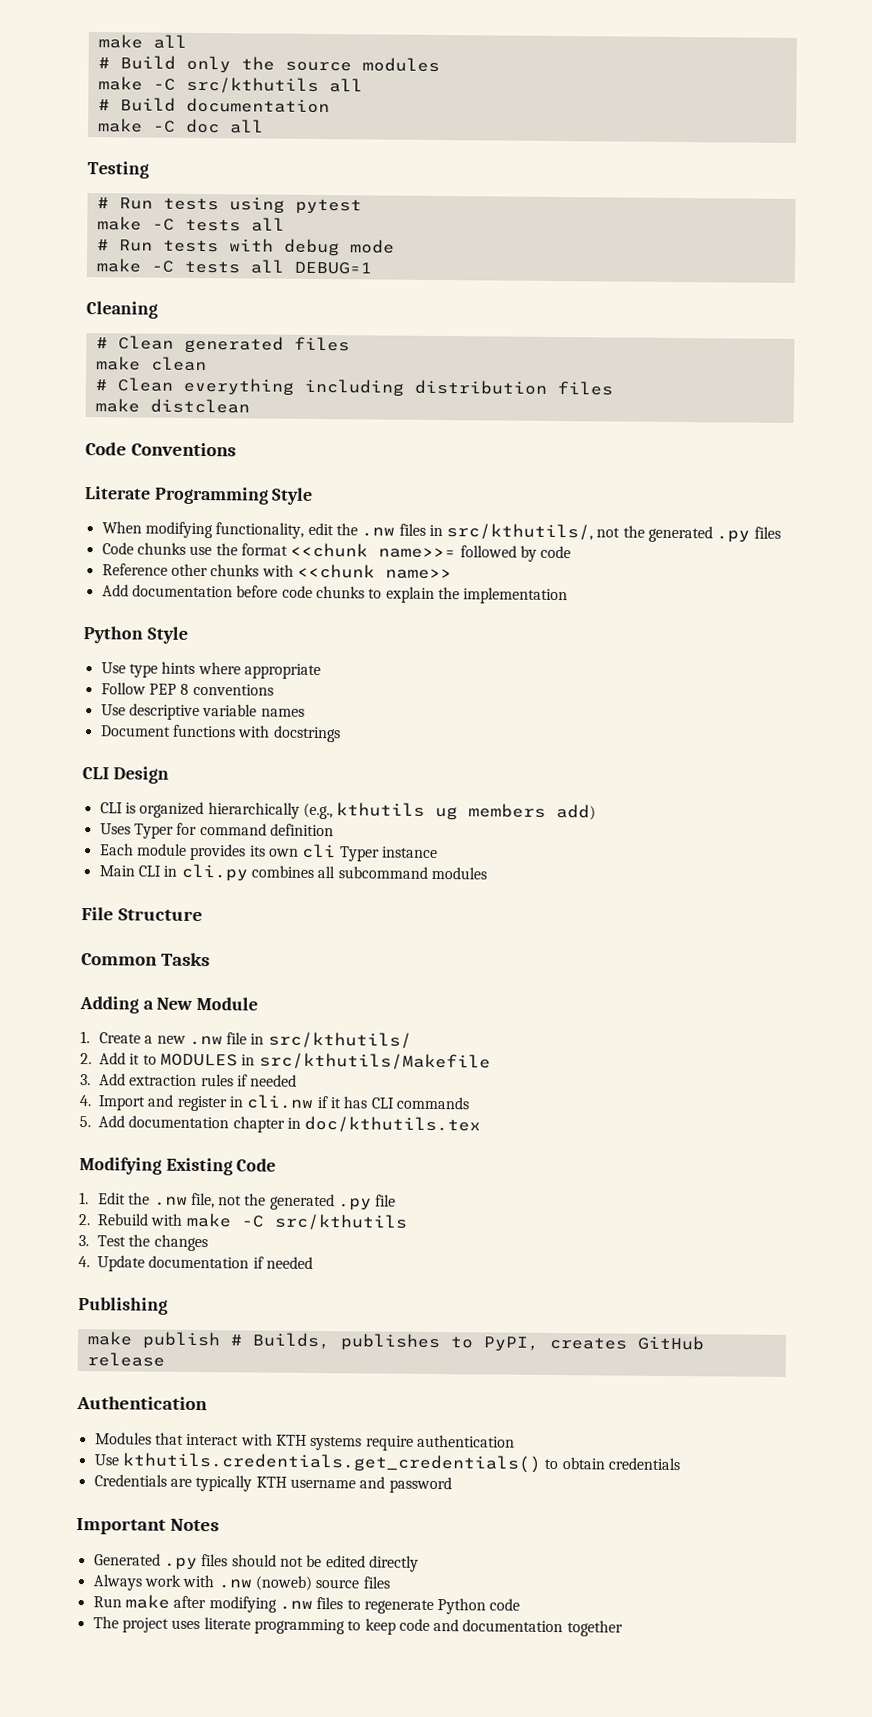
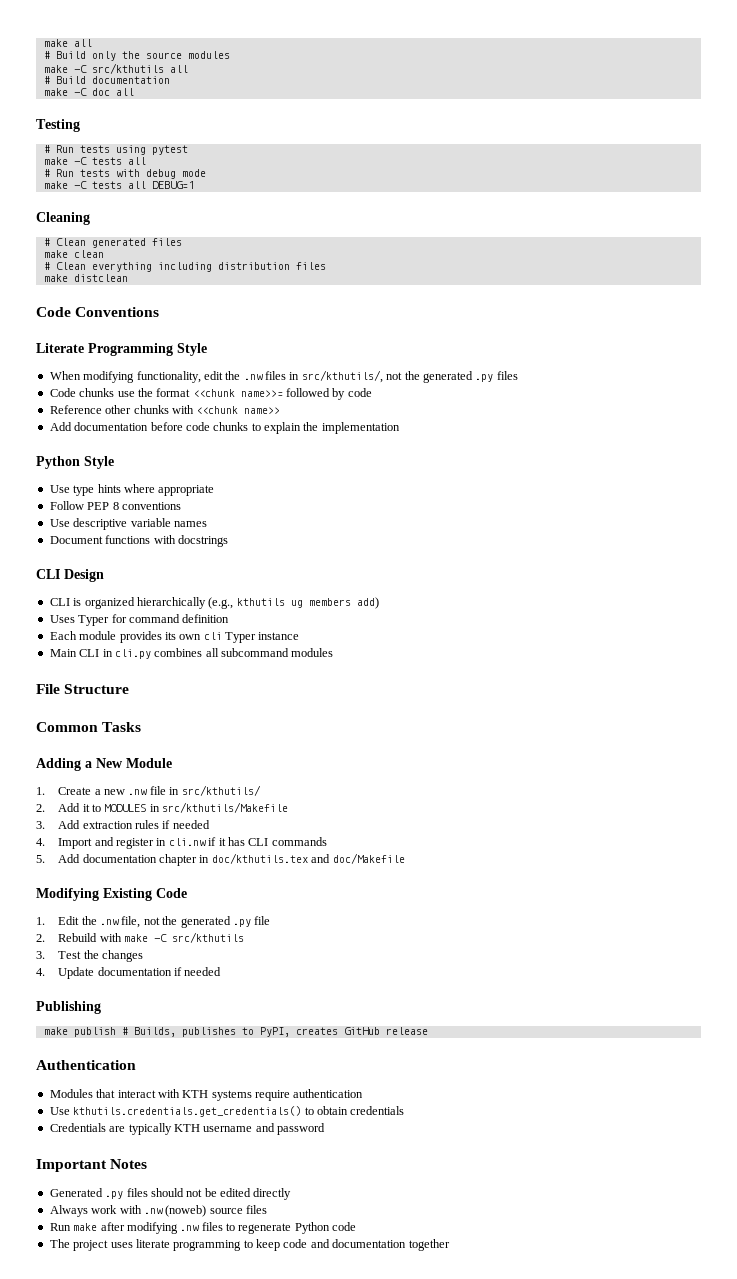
(482, 1124) none -> [311,853,405,864] and doc/Makefile

